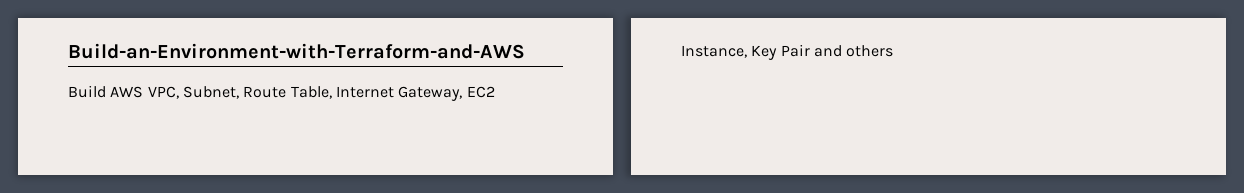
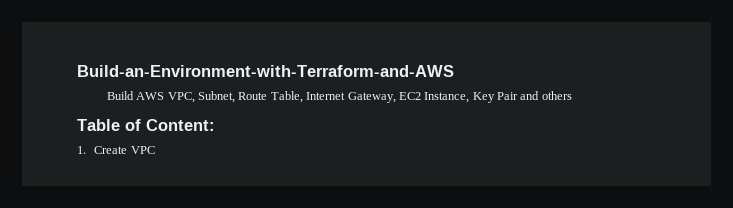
(894, 51) none -> [77,119,215,131] [77,146,155,154] // Table of Content: // 1. Create VPC

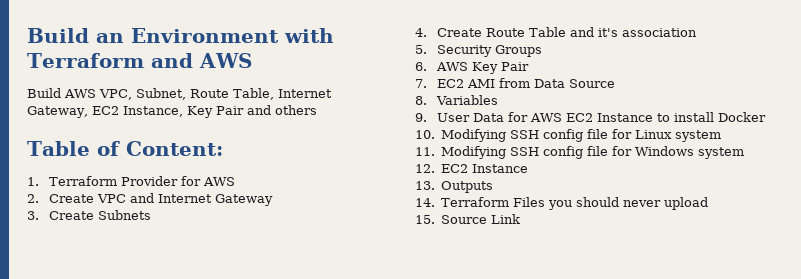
[77,65,454,77] Build-an-Environment-with-Terraform-and-AWS -> [27,28,334,43] [27,53,252,68] Build an Environment with Terraform and AWS
[94,146,155,154] Create VPC -> [48,176,235,186] [27,193,273,206] [27,210,151,220] [415,27,697,37] [415,45,542,57] [415,62,529,74] [415,78,615,88] [415,95,499,105] [415,112,766,122] [415,129,722,142] [415,146,745,159] [415,164,529,173] [415,181,494,193] [415,197,709,210] [415,214,521,224] Terraform Provider for AWS // 2. Create VPC and Internet Gateway // 3. Create Subnets // 4. Create Route Table and it's association // 5. Security Groups // 6. AWS Key Pair // 7. EC2 AMI from Data Source // 8. Variables // 9. User Data for AWS EC2 Instance to install Docker // 10. Modifying SSH config file for Linux system // 11. Modifying SSH config file for Windows system // 12. EC2 Instance // 13. Outputs // 14. Terraform Files you should never upload // 15. Source Link

